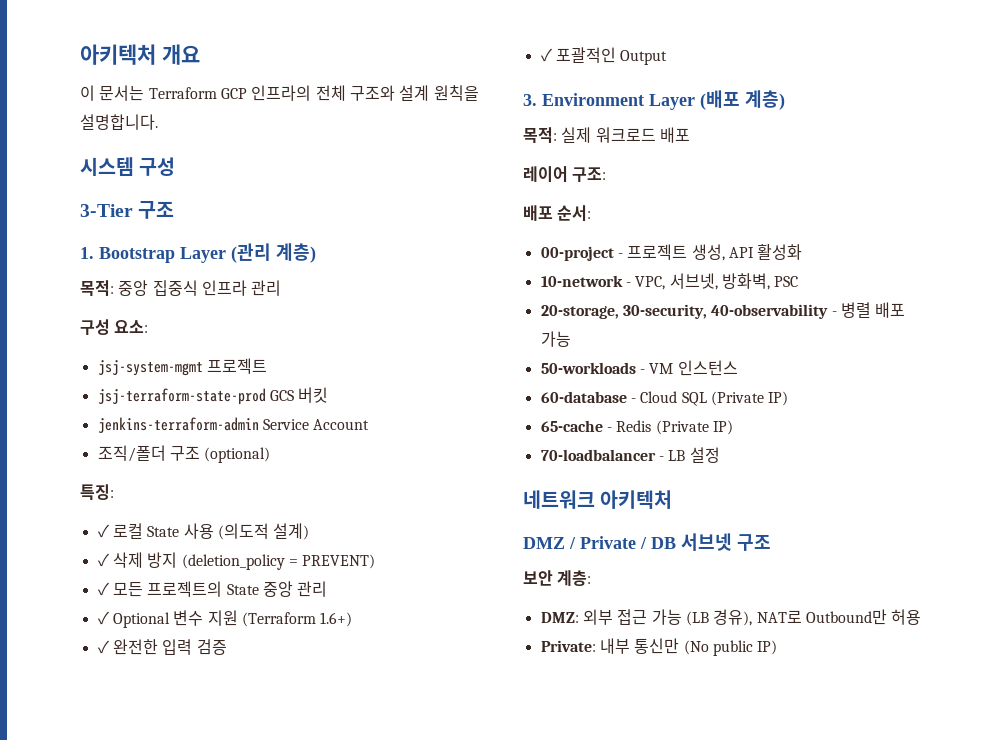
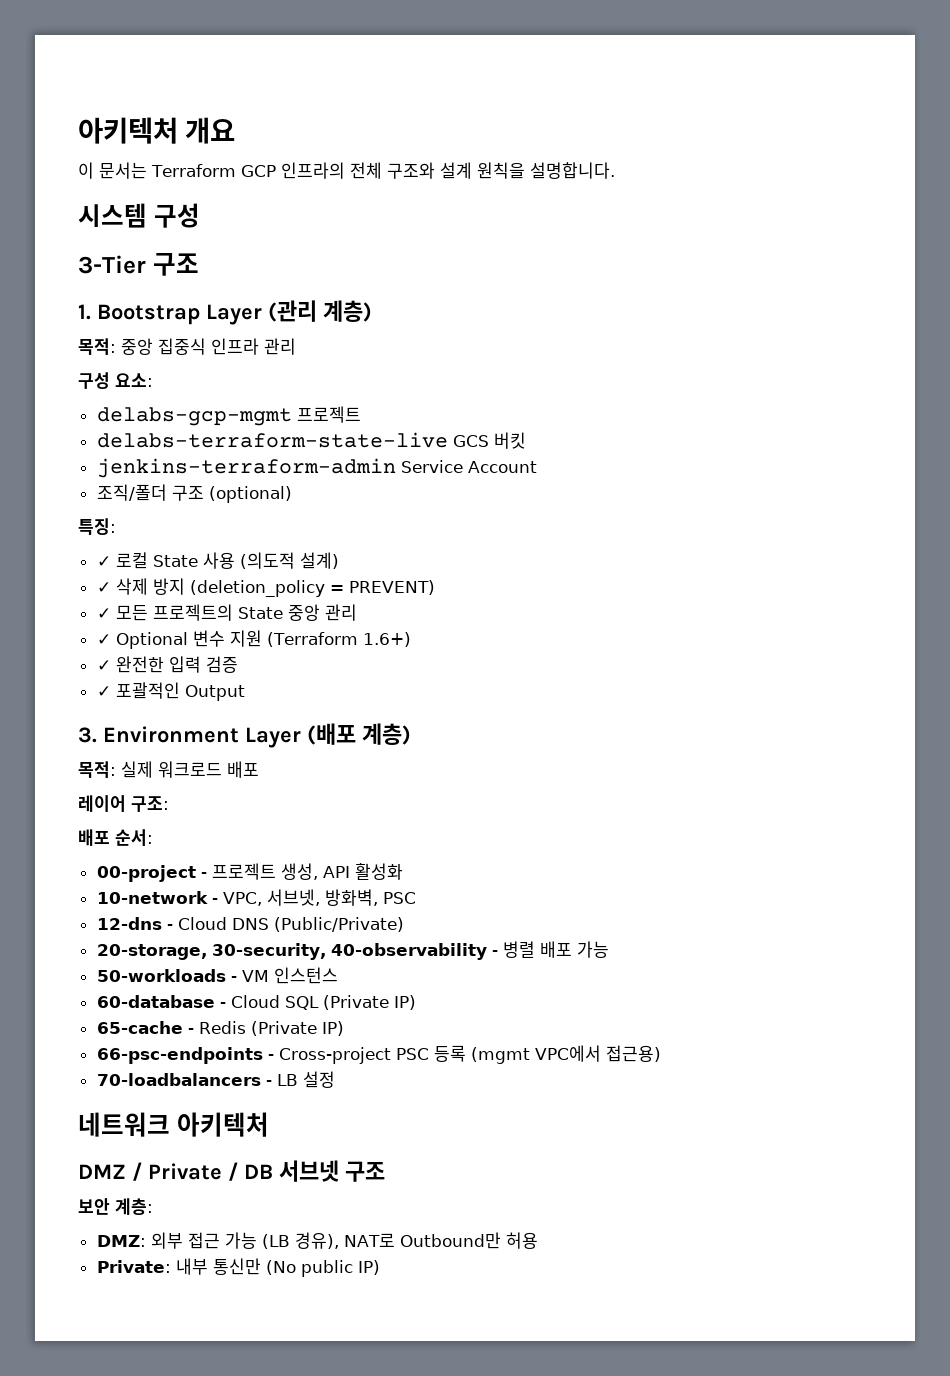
[97,360,203,376] jsj-system-mgmt -> [96,407,292,426] delabs-gcp-mgmt
[97,388,266,405] jsj-terraform-state-prod -> [96,432,448,448] delabs-terraform-state-live
(799, 281) none -> [96,917,404,932] // 12-dns - Cloud DNS (Public/Private)
[540,449,656,461] 70-loadbalancer -> [96,1045,661,1064] [96,1073,261,1086] 66-psc-endpoints - Cross-project PSC 등록 (mgmt VPC에서 접근용) // 70-loadbalancers

